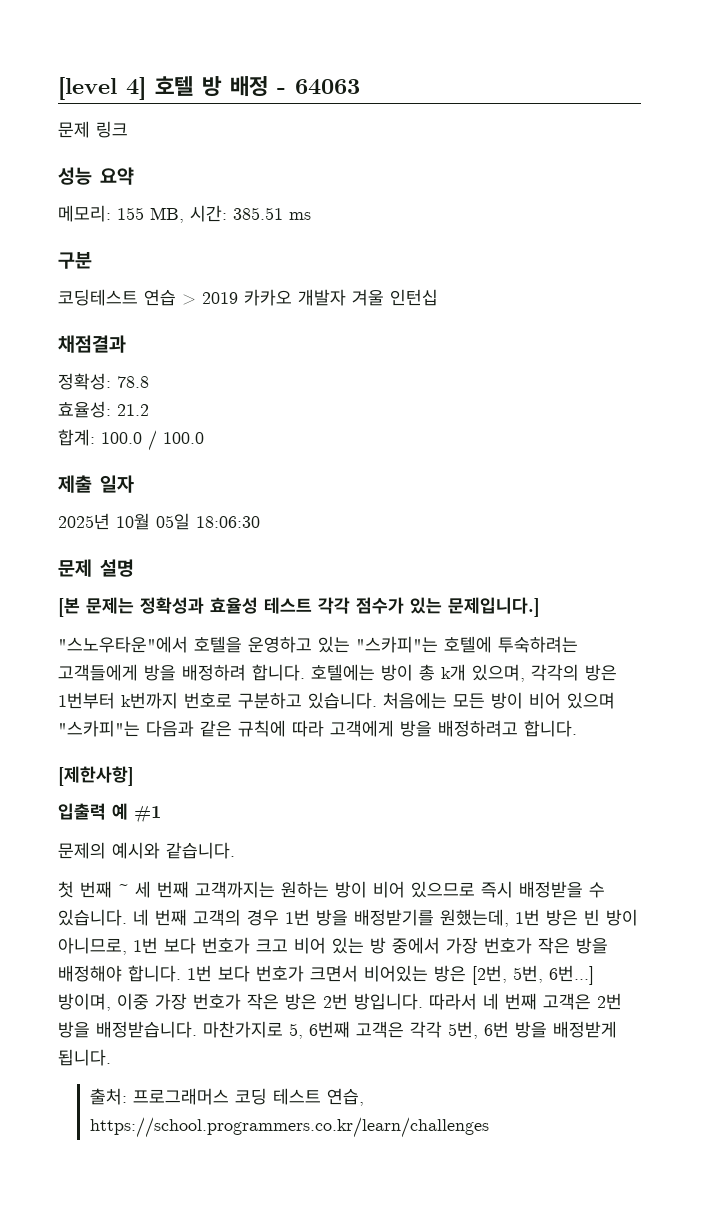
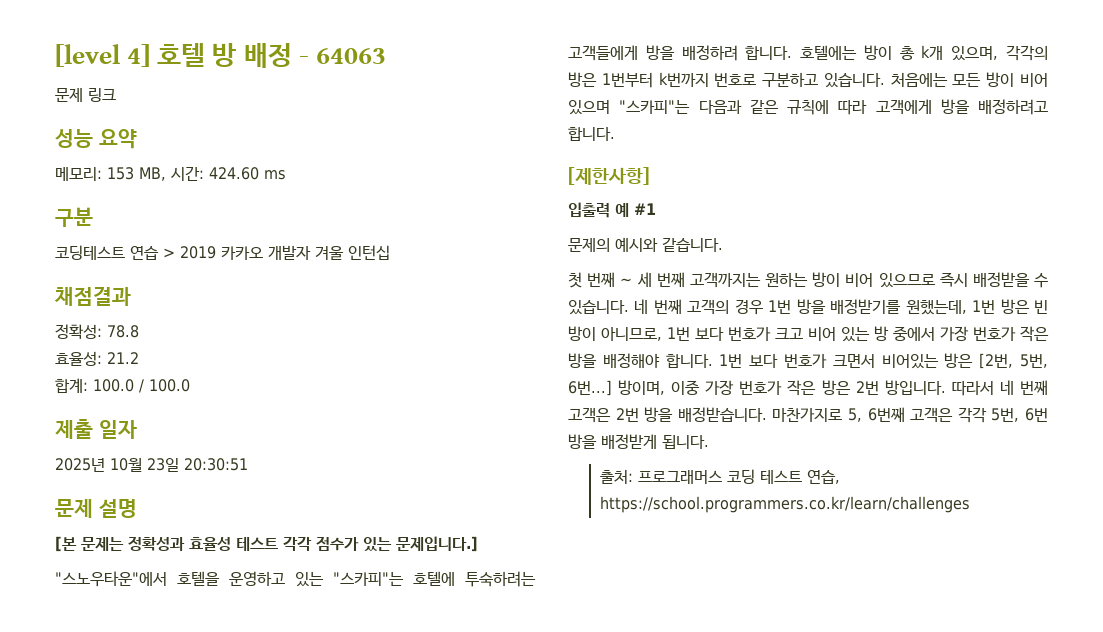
[117,207,144,220] 155 -> [107,167,134,180] 153
[233,207,283,220] 385.51 -> [209,167,259,180] 424.60
[156,513,260,530] 05일 18:06:30 -> [147,458,248,472] 23일 20:30:51

